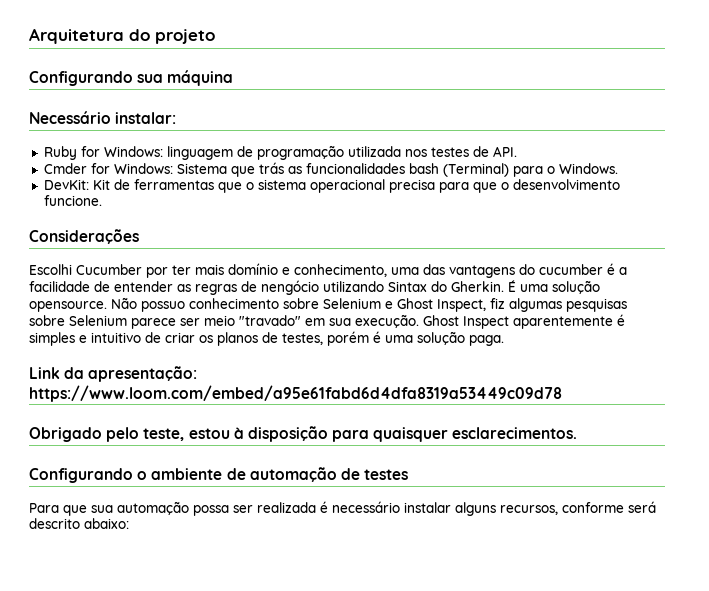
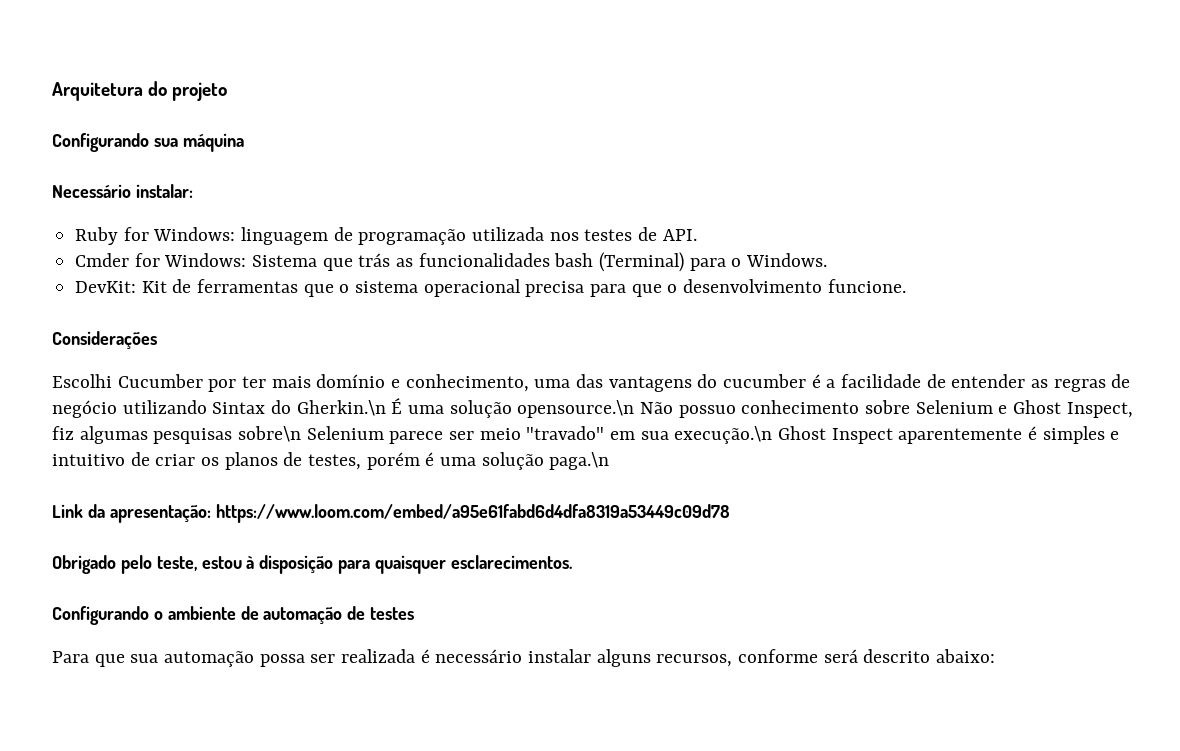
[261,280,319,295] nengócio -> [52,400,117,418] negócio
[451,281,504,292] Gherkin. -> [296,400,386,416] Gherkin.\n
[29,301,107,312] opensource. -> [517,400,635,418] opensource.\n
[29,315,65,326] sobre -> [238,426,302,442] sobre\n
[355,314,419,328] execução. -> [674,426,773,444] execução.\n
[469,335,504,346] paga. -> [549,452,610,470] paga.\n

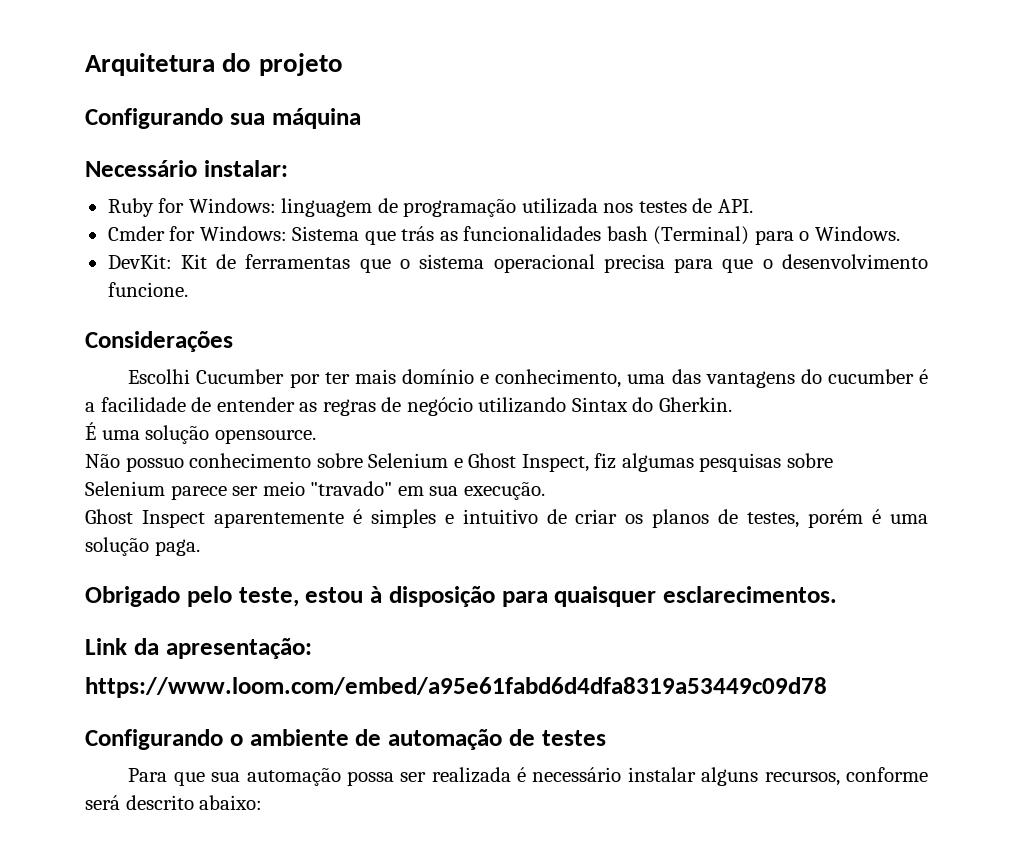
[296,400,386,416] Gherkin.\n -> [658,397,732,412] Gherkin. //
[517,400,635,418] opensource.\n -> [214,429,316,444] opensource. //
[238,426,302,442] sobre\n -> [786,453,833,468] sobre //
[674,426,773,444] execução.\n -> [463,481,545,500] execução. //
[549,452,610,470] [52,504,730,523] paga.\n // Link da apresentação: https://www.loom.com/embed/a95e61fabd6d4dfa8319a53449c09d78 -> [154,539,200,556] paga.
(572, 562) none -> [85,638,312,659] [85,677,827,698] // Link da apresentação: // https://www.loom.com/embed/a95e61fabd6d4dfa8319a53449c09d78

